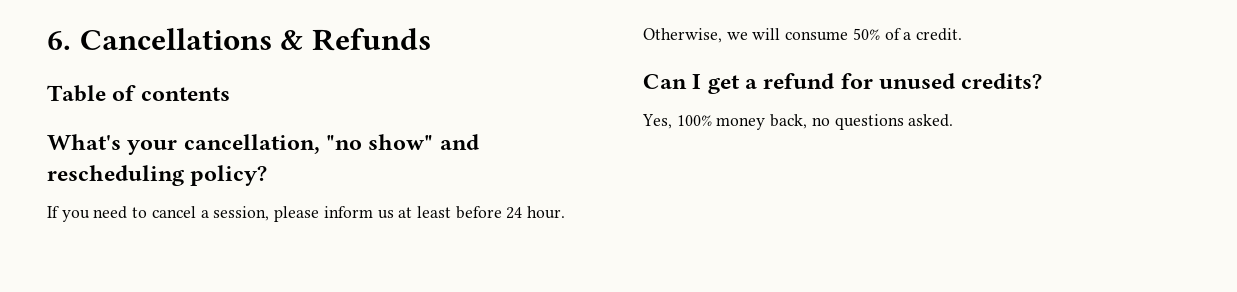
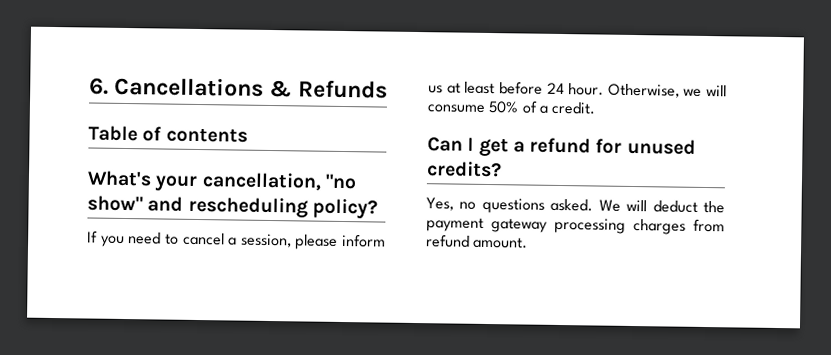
[676,114,954,130] 100% money back, no questions asked. -> [459,197,725,214] [426,217,725,235] [426,234,529,249] no questions asked. We will deduct the payment gateway processing charges from refund amount.

